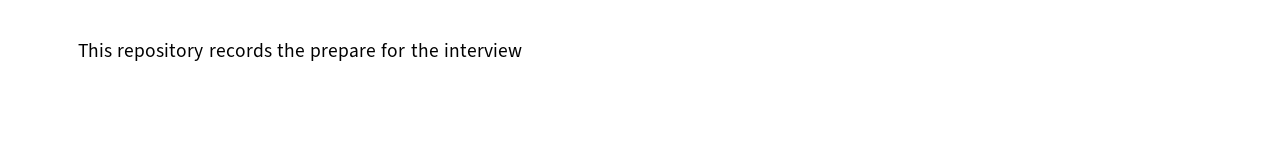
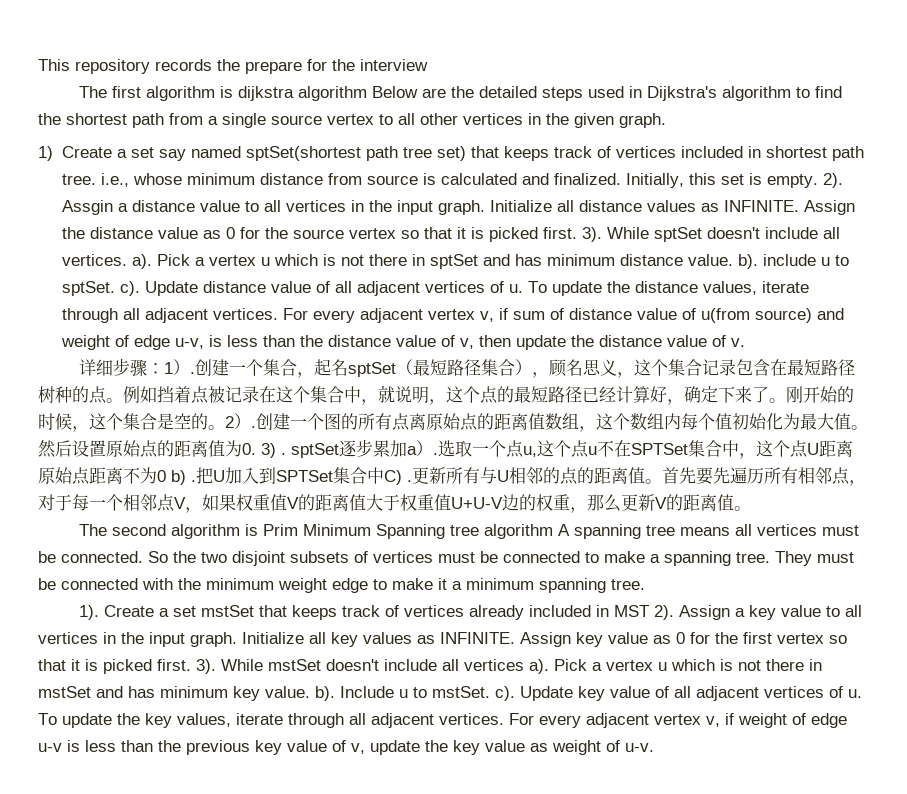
(522, 49) none -> [78,86,842,101] [38,113,666,128] [38,146,864,161] [61,173,843,188] [61,200,855,215] [61,227,840,242] [61,254,849,269] [61,281,809,296] [61,308,844,323] [60,335,745,350] [78,358,855,378] [38,385,854,405] [38,413,868,432] [38,439,853,459] [38,467,866,486] [38,494,751,513] [78,524,859,539] [38,551,854,566] [38,578,645,593] [78,605,862,620] [38,632,847,647] [38,659,822,674] [38,686,862,701] [38,713,847,728] [38,740,654,755] // The first algorithm is dijkstra algorithm Below are the detailed steps used in Dijkstra's algorithm to find the shortest path from a single source vertex to all other vertices in the given graph. // 1) Create a set say named sptSet(shortest path tree set) that keeps track of vertices included in shortest path tree. i.e., whose minimum distance from source is calculated and finalized. Initially, this set is empty. 2). Assgin a distance value to all vertices in the input graph. Initialize all distance values as INFINITE. Assign the distance value as 0 for the source vertex so that it is picked first. 3). While sptSet doesn't include all vertices. a). Pick a vertex u which is not there in sptSet and has minimum distance value. b). include u to sptSet. c). Update distance value of all adjacent vertices of u. To update the distance values, iterate through all adjacent vertices. For every adjacent vertex v, if sum of distance value of u(from source) and weight of edge u-v, is less than the distance value of v, then update the distance value of v. // 详细步骤：1）.创建一个集合，起名sptSet（最短路径集合），顾名思义，这个集合记录包含在最短路径树种的点。例如挡着点被记录在这个集合中，就说明，这个点的最短路径已经计算好，确定下来了。刚开始的时候，这个集合是空的。2）.创建一个图的所有点离原始点的距离值数组，这个数组内每个值初始化为最大值。然后设置原始点的距离值为0. 3) . sptSet逐步累加a）.选取一个点u,这个点u不在SPTSet集合中，这个点U距离原始点距离不为0 b) .把U加入到SPTSet集合中C) .更新所有与U相邻的点的距离值。首先要先遍历所有相邻点，对于每一个相邻点V，如果权重值V的距离值大于权重值U+U-V边的权重，那么更新V的距离值。 // The second algorithm is Prim Minimum Spanning tree algorithm A spanning tree means all vertices must be connected. So the two disjoint subsets of vertices must be connected to make a spanning tree. They must be connected with the minimum weight edge to make it a minimum spanning tree. // 1). Create a set mstSet that keeps track of vertices already included in MST 2). Assign a key value to all vertices in the input graph. Initialize all key values as INFINITE. Assign key value as 0 for the first vertex so that it is picked first. 3). While mstSet doesn't include all vertices a). Pick a vertex u which is not there in mstSet and has minimum key value. b). Include u to mstSet. c). Update key value of all adjacent vertices of u. To update the key values, iterate through all adjacent vertices. For every adjacent vertex v, if weight of edge u-v is less than the previous key value of v, update the key value as weight of u-v.

